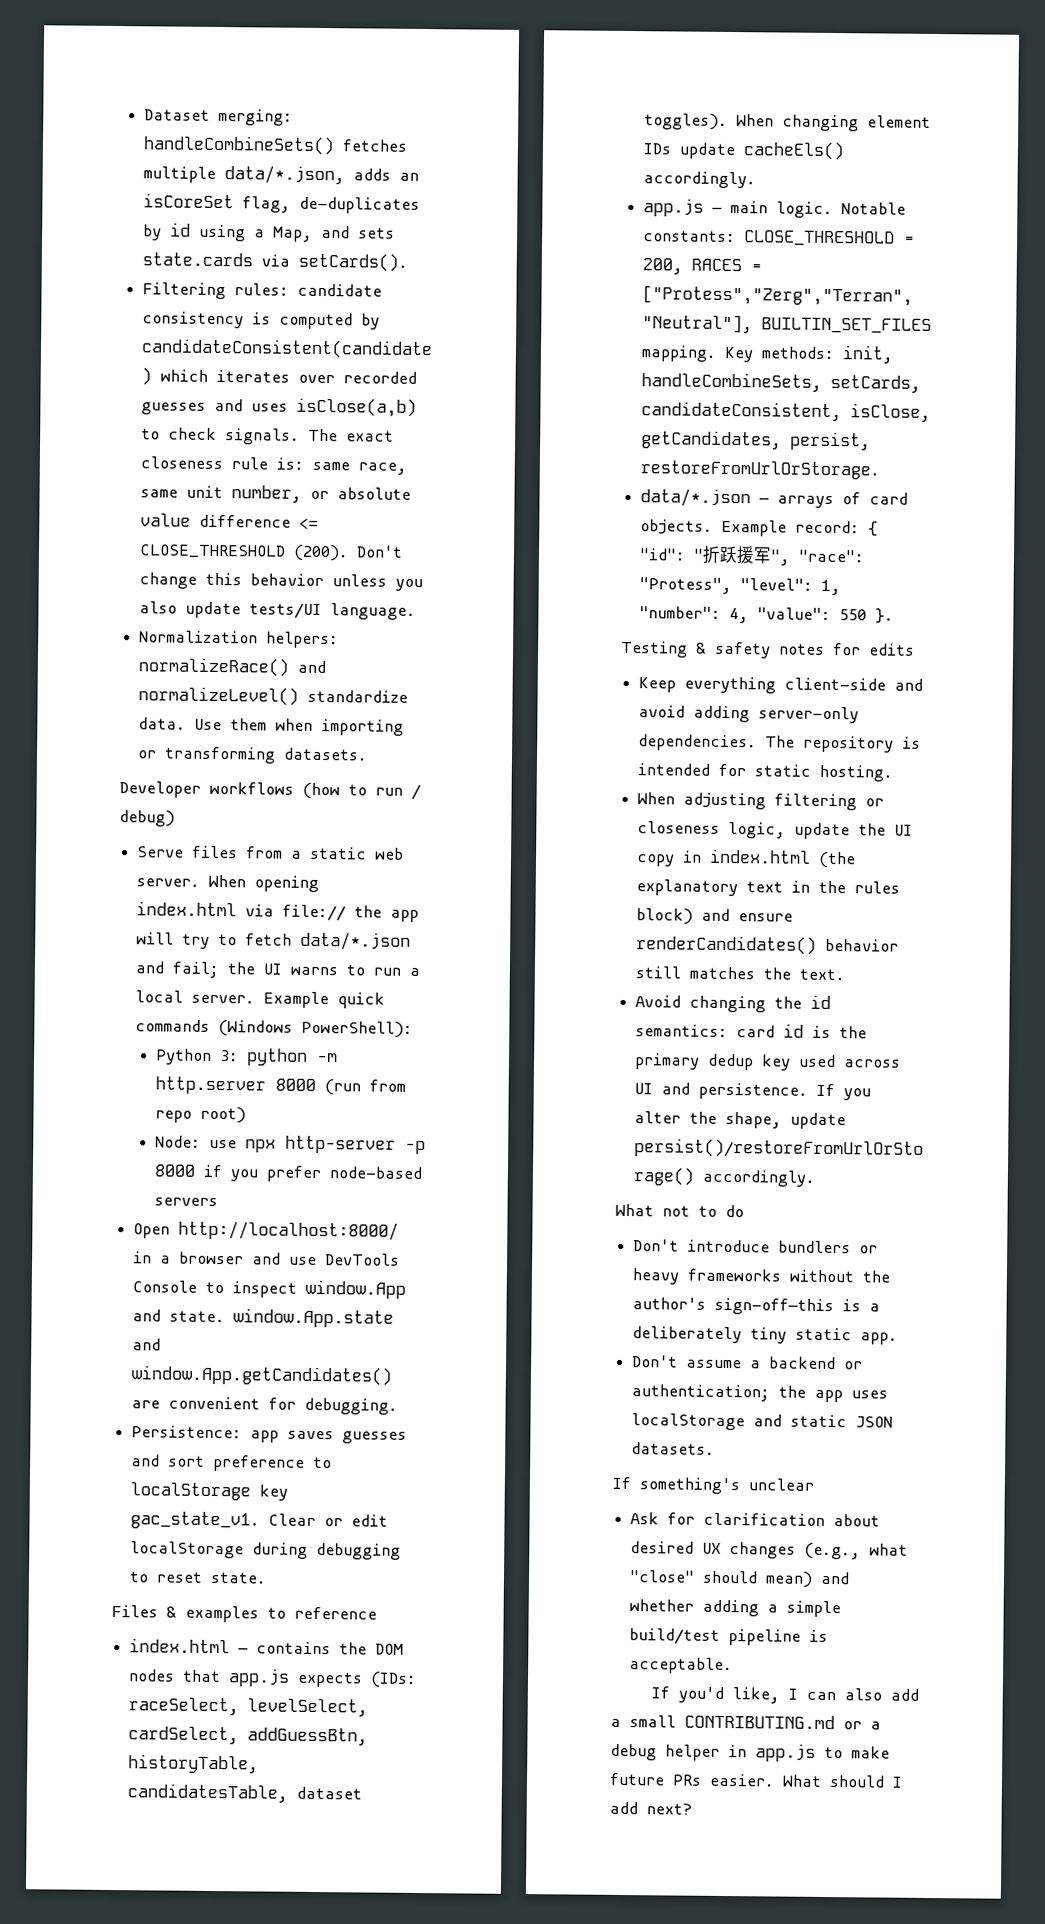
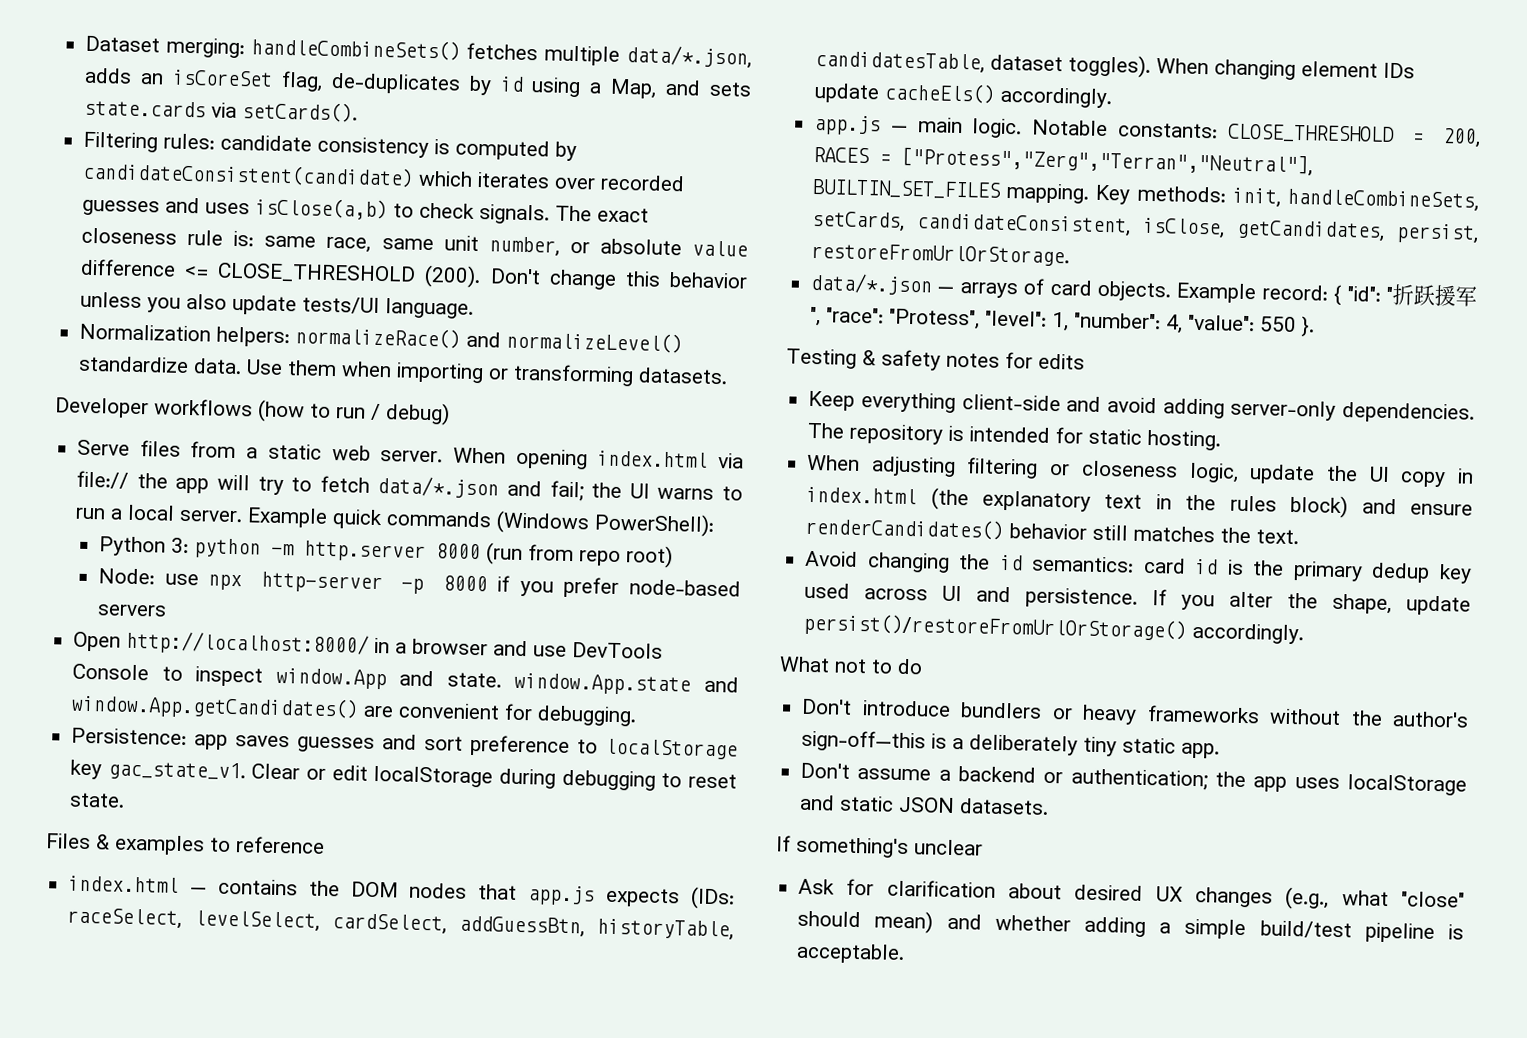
[651,1686,920,1704] [610,1714,881,1730] [610,1743,890,1762] [609,1772,903,1788] [609,1801,692,1815] // If you'd like, I can also add a small CONTRIBUTING.md or a debug helper in app.js to make future PRs easier. What should I add next? -> (906, 953) none

